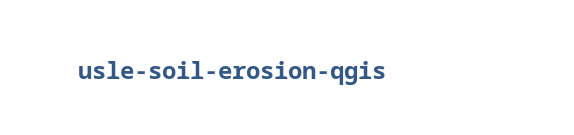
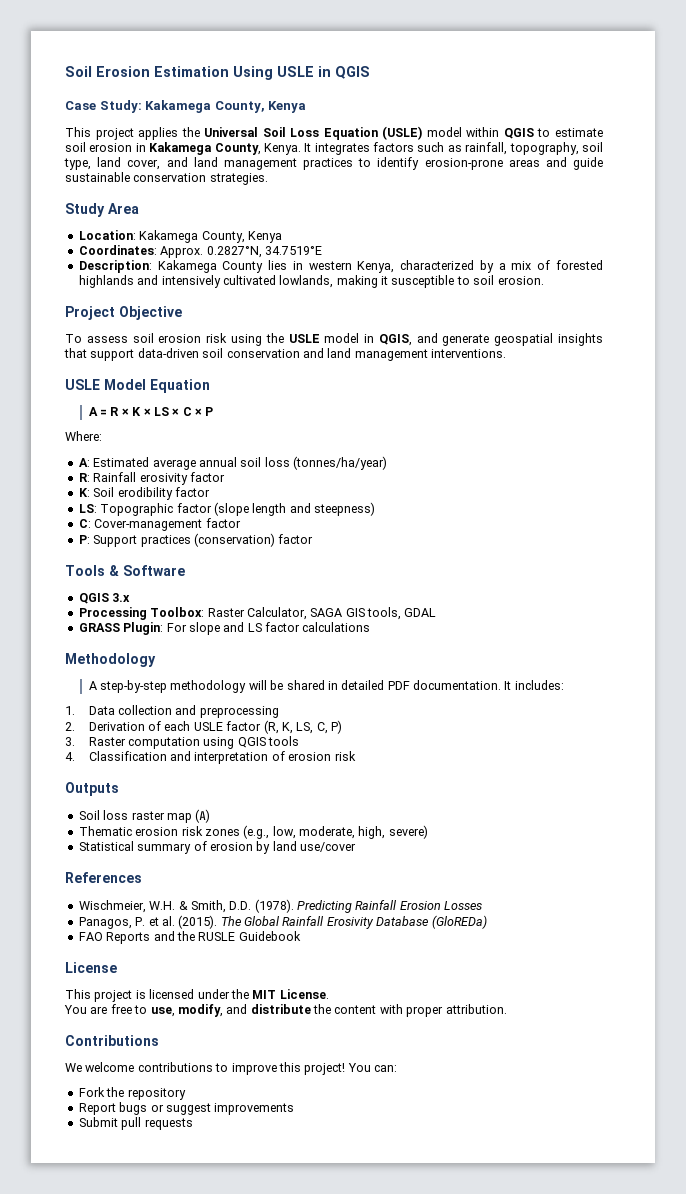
[78,61,386,85] usle-soil-erosion-qgis -> [65,66,370,80] [65,100,307,113] [65,126,603,140] [65,142,603,155] [64,157,604,170] [65,172,268,185] [65,203,139,217] [78,230,282,243] [78,245,322,258] [78,260,603,273] [78,275,544,288] [65,306,182,320] [65,333,603,346] [64,348,506,361] [65,379,210,393] [88,407,214,416] [65,431,102,441] [78,456,387,470] [78,472,225,485] [78,487,210,500] [78,502,375,516] [78,518,241,531] [78,533,314,547] [65,565,185,576] [78,593,131,604] [78,607,437,620] [78,622,371,635] [65,653,156,667] [88,680,564,693] [65,705,279,718] [65,720,343,734] [65,736,300,749] [65,751,356,764] [65,782,119,796] [78,809,211,823] [78,825,428,839] [78,841,356,854] [65,872,142,883] [78,899,483,913] [78,915,487,929] [78,931,301,944] [65,962,117,973] [65,989,329,1002] [64,1004,507,1017] [65,1035,159,1046] [65,1062,397,1075] [78,1087,186,1100] [78,1102,295,1115] [78,1117,193,1130] Soil Erosion Estimation Using USLE in QGIS // Case Study: Kakamega County, Kenya // This project applies the Universal Soil Loss Equation (USLE) model within QGIS to estimate soil erosion in Kakamega County, Kenya. It integrates factors such as rainfall, topography, soil type, land cover, and land management practices to identify erosion-prone areas and guide sustainable conservation strategies. // Study Area // Location: Kakamega County, Kenya // Coordinates: Approx. 0.2827°N, 34.7519°E // Description: Kakamega County lies in western Kenya, characterized by a mix of forested highlands and intensively cultivated lowlands, making it susceptible to soil erosion. // Project Objective // To assess soil erosion risk using the USLE model in QGIS, and generate geospatial insights that support data-driven soil conservation and land management interventions. // USLE Model Equation // A = R × K × LS × C × P // Where: // A: Estimated average annual soil loss (tonnes/ha/year) // R: Rainfall erosivity factor // K: Soil erodibility factor // LS: Topographic factor (slope length and steepness) // C: Cover-management factor // P: Support practices (conservation) factor // Tools & Software // QGIS 3.x // Processing Toolbox: Raster Calculator, SAGA GIS tools, GDAL // GRASS Plugin: For slope and LS factor calculations // Methodology // A step-by-step methodology will be shared in detailed PDF documentation. It includes: // 1. Data collection and preprocessing // 2. Derivation of each USLE factor (R, K, LS, C, P) // 3. Raster computation using QGIS tools // 4. Classification and interpretation of erosion risk // Outputs // Soil loss raster map (A) // Thematic erosion risk zones (e.g., low, moderate, high, severe) // Statistical summary of erosion by land use/cover // References // Wischmeier, W.H. & Smith, D.D. (1978). Predicting Rainfall Erosion Losses // Panagos, P. et al. (2015). The Global Rainfall Erosivity Database (GloREDa) // FAO Reports and the RUSLE Guidebook // License // This project is licensed under the MIT License. // You are free to use, modify, and distribute the content with proper attribution. // Contributions // We welcome contributions to improve this project! You can: // Fork the repository // Report bugs or suggest improvements // Submit pull requests

